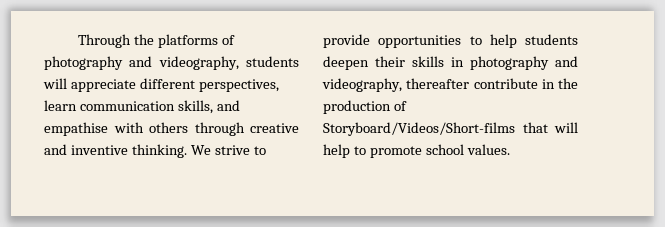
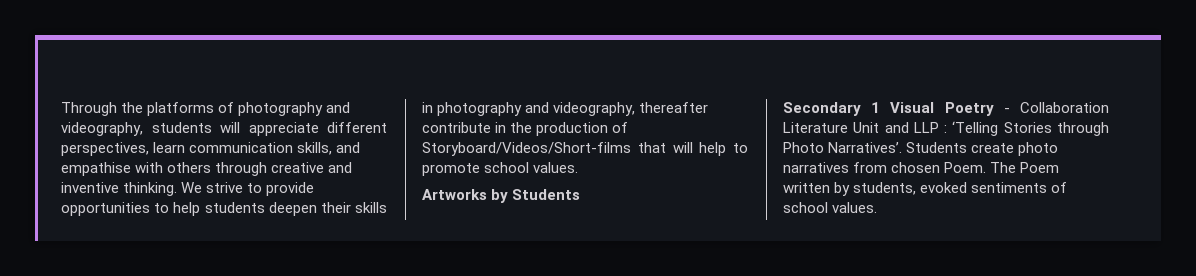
(510, 149) none -> [422,189,581,203] [783,102,1109,116] [783,121,1109,136] [783,142,1059,156] [783,162,1060,173] [783,182,1068,196] [783,202,878,213] // Artworks by Students // Secondary 1 Visual Poetry - Collaboration Literature Unit and LLP : ‘Telling Stories through Photo Narratives’. Students create photo narratives from chosen Poem. The Poem written by students, evoked sentiments of school values.

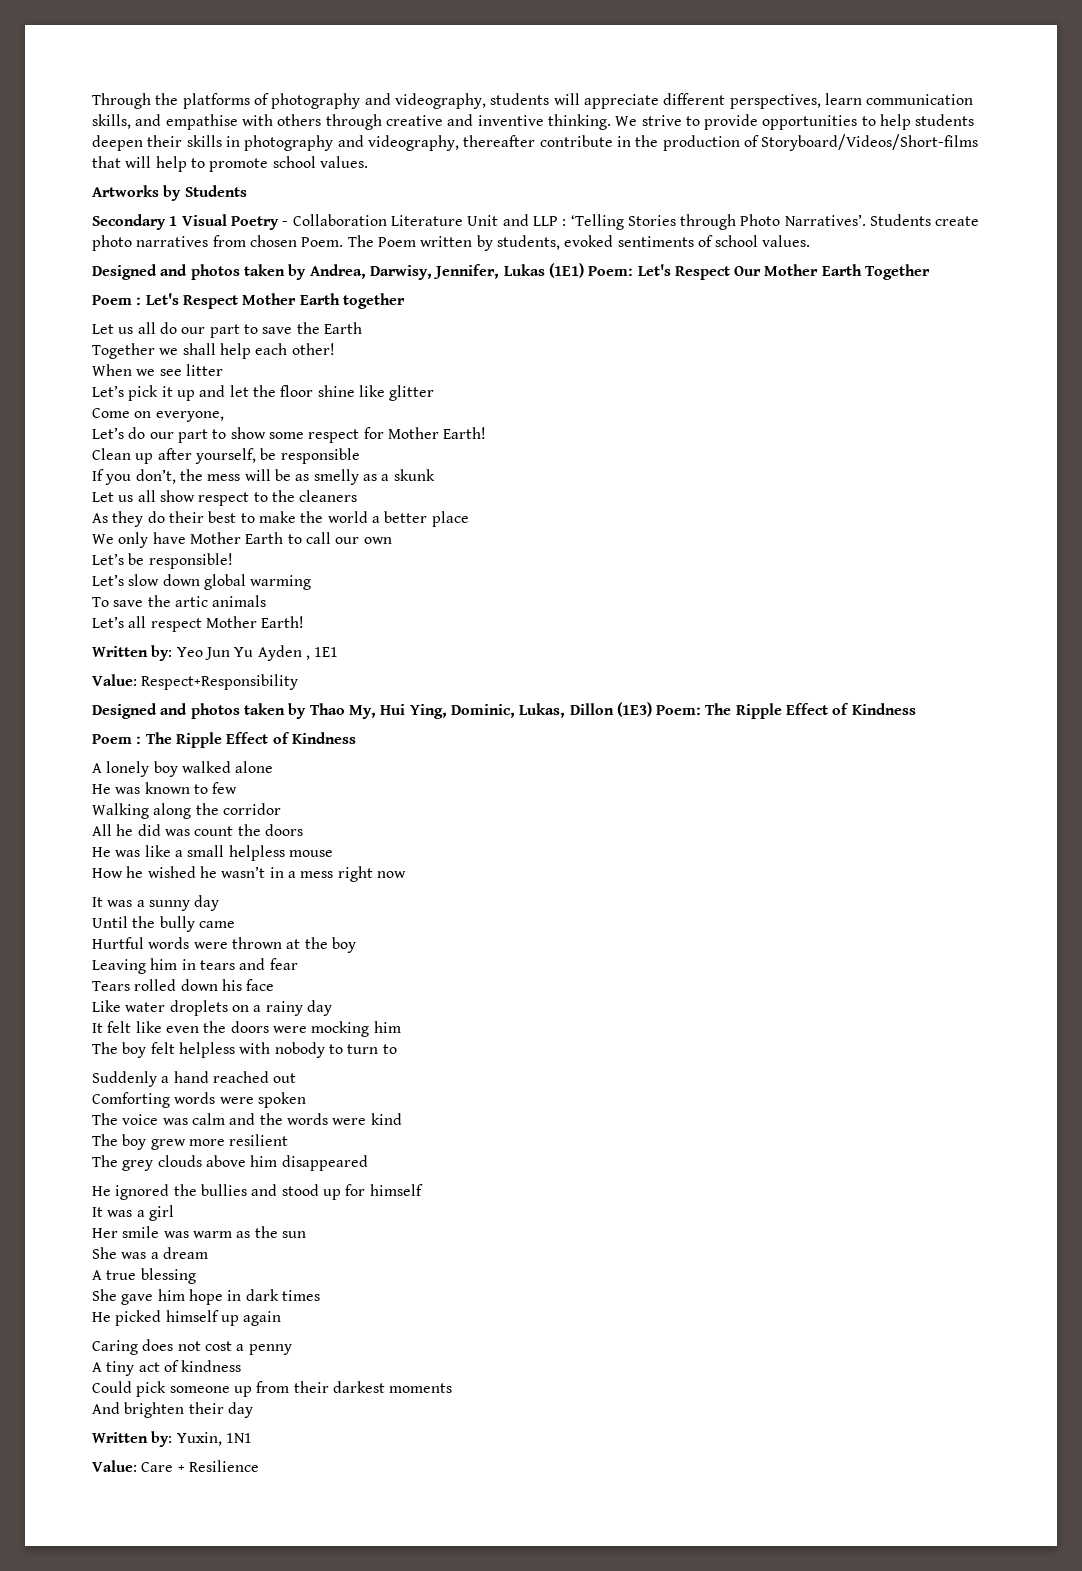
(878, 207) none -> [92,263,931,280] [92,293,405,309] [92,322,362,338] [92,343,335,359] [92,364,223,376] [92,385,435,401] [92,408,224,422] [92,427,487,443] [92,448,360,464] [92,469,435,485] [92,490,358,506] [92,511,469,527] [92,532,392,548] [92,553,233,569] [92,574,312,590] [92,595,267,607] [92,616,305,632] [92,645,339,661] [92,674,299,690] [92,702,916,719] [92,732,356,748] [92,761,274,777] [92,782,238,794] [92,803,281,819] [92,824,303,836] [92,845,333,861] [92,866,406,882] [92,895,220,911] [92,916,235,932] [92,937,356,953] [92,958,298,974] [92,979,275,991] [92,1000,332,1016] [92,1021,401,1037] [92,1042,397,1058] [92,1071,297,1087] [92,1092,306,1108] [92,1113,402,1125] [92,1134,289,1150] [92,1155,368,1171] [92,1184,423,1200] [92,1205,174,1221] [92,1226,306,1238] [92,1247,208,1259] [92,1268,196,1284] [92,1289,320,1305] [92,1310,282,1326] [92,1339,292,1355] [92,1360,242,1376] [92,1381,453,1397] [92,1402,253,1418] [92,1431,252,1447] [92,1460,259,1472] // Designed and photos taken by Andrea, Darwisy, Jennifer, Lukas (1E1) Poem: Let's Respect Our Mother Earth Together // Poem : Let's Respect Mother Earth together // Let us all do our part to save the Earth // Together we shall help each other! // When we see litter // Let’s pick it up and let the floor shine like glitter // Come on everyone, // Let’s do our part to show some respect for Mother Earth! // Clean up after yourself, be responsible // If you don’t, the mess will be as smelly as a skunk // Let us all show respect to the cleaners // As they do their best to make the world a better place // We only have Mother Earth to call our own // Let’s be responsible! // Let’s slow down global warming // To save the artic animals // Let’s all respect Mother Earth! // Written by: Yeo Jun Yu Ayden , 1E1 // Value: Respect+Responsibility // Designed and photos taken by Thao My, Hui Ying, Dominic, Lukas, Dillon (1E3) Poem: The Ripple Effect of Kindness // Poem : The Ripple Effect of Kindness // A lonely boy walked alone // He was known to few // Walking along the corridor // All he did was count the doors // He was like a small helpless mouse // How he wished he wasn’t in a mess right now // It was a sunny day // Until the bully came // Hurtful words were thrown at the boy // Leaving him in tears and fear // Tears rolled down his face // Like water droplets on a rainy day // It felt like even the doors were mocking him // The boy felt helpless with nobody to turn to // Suddenly a hand reached out // Comforting words were spoken // The voice was calm and the words were kind // The boy grew more resilient // The grey clouds above him disappeared // He ignored the bullies and stood up for himself // It was a girl // Her smile was warm as the sun // She was a dream // A true blessing // She gave him hope in dark times // He picked himself up again // Caring does not cost a penny // A tiny act of kindness // Could pick someone up from their darkest moments // And brighten their day // Written by: Yuxin, 1N1 // Value: Care + Resilience

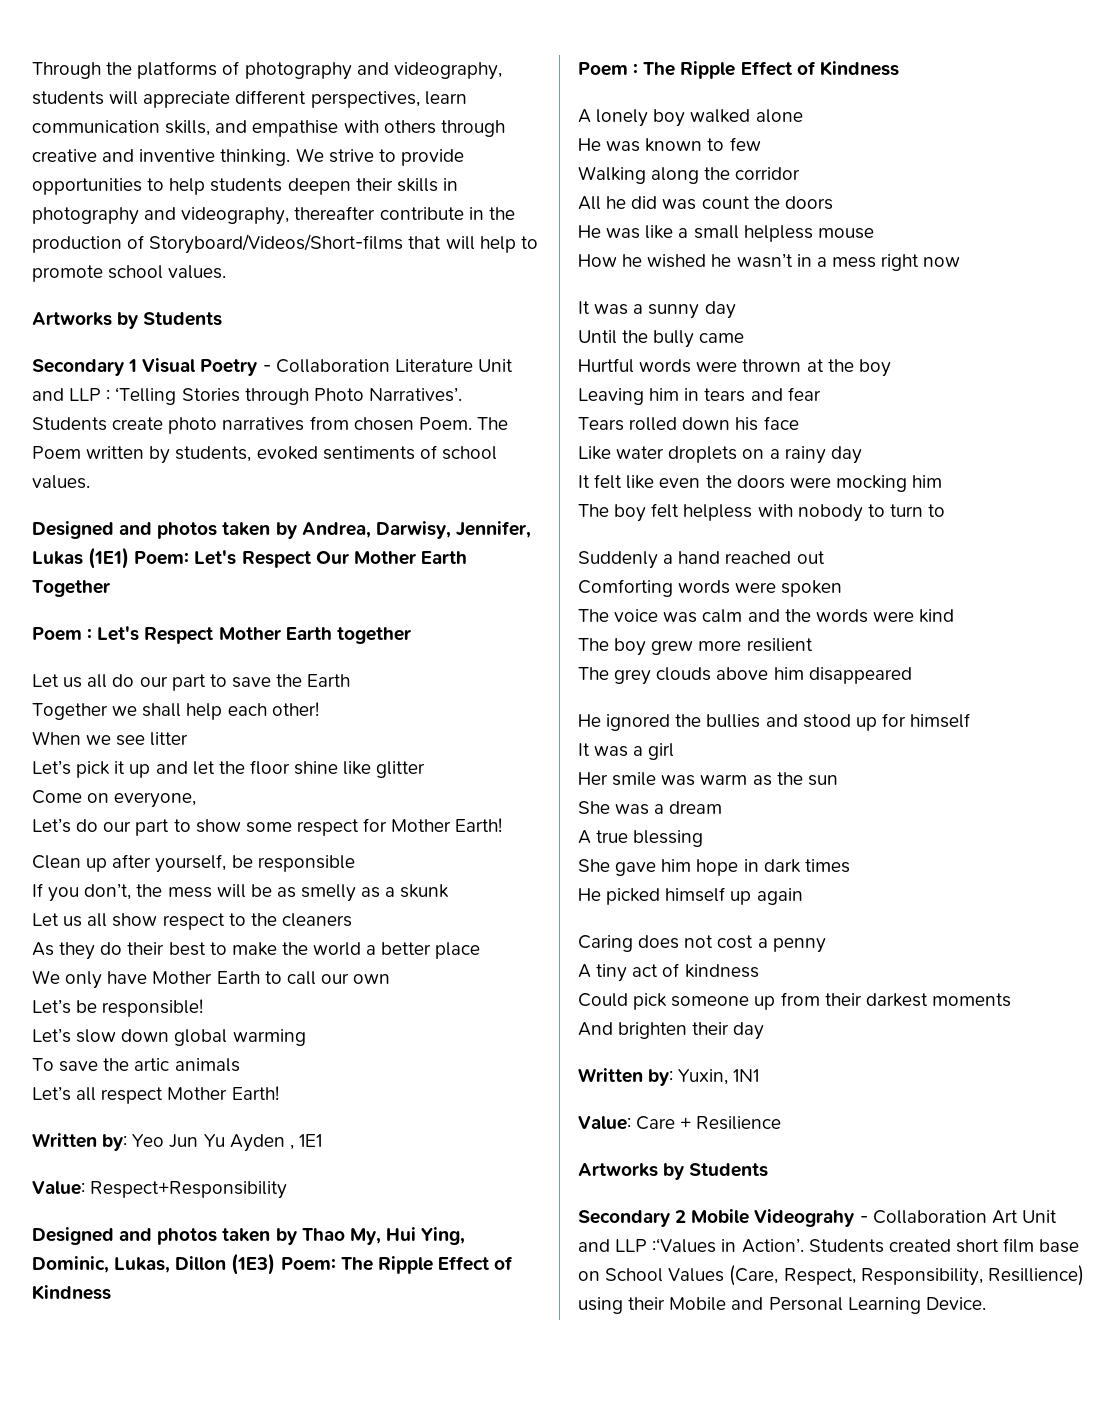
(259, 1466) none -> [578,1163,769,1180] [578,1209,1057,1227] [578,1238,1080,1253] [578,1265,1084,1286] [578,1297,986,1314] // Artworks by Students // Secondary 2 Mobile Videograhy - Collaboration Art Unit and LLP :‘Values in Action’. Students created short film base on School Values (Care, Respect, Responsibility, Resillience) using their Mobile and Personal Learning Device.

